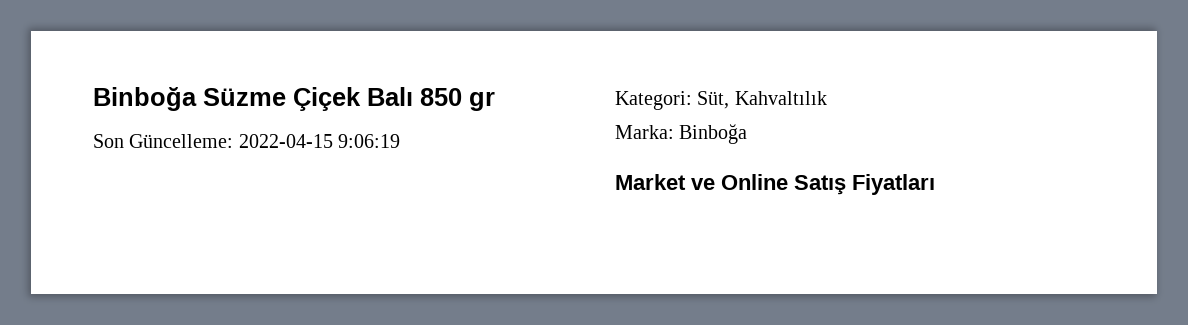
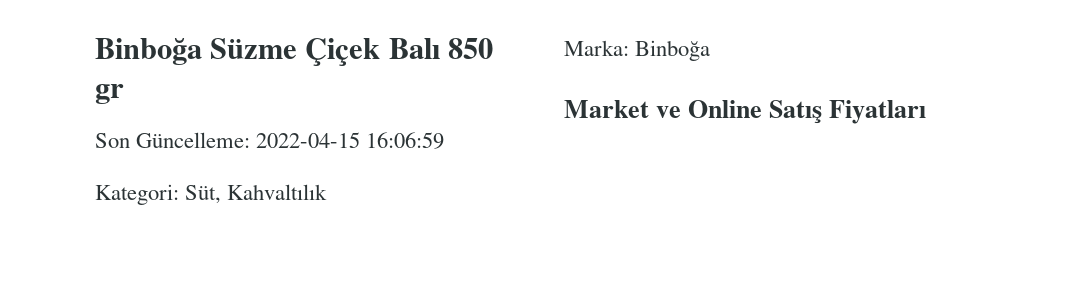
[338,134,401,148] 9:06:19 -> [366,132,445,149] 16:06:59

